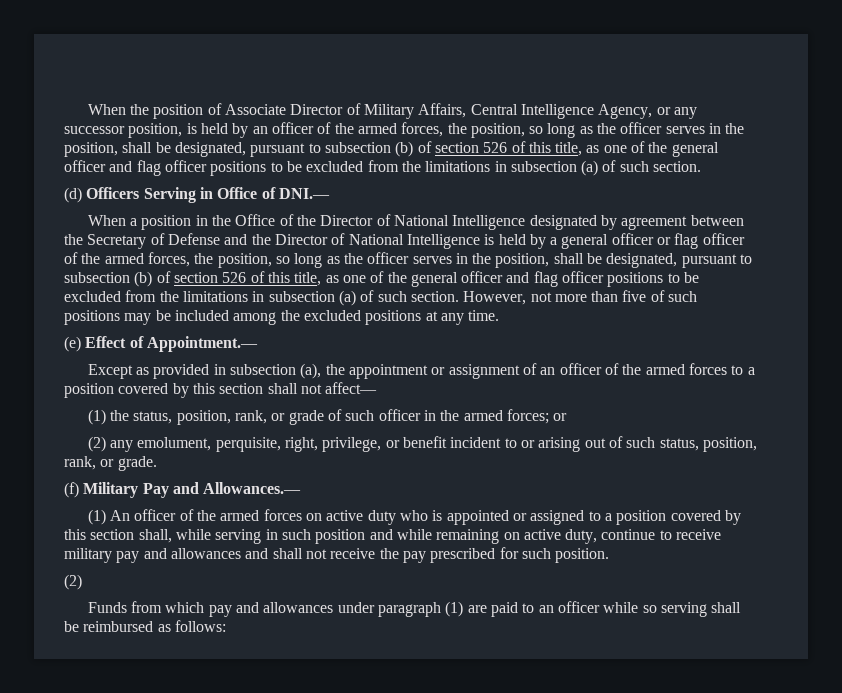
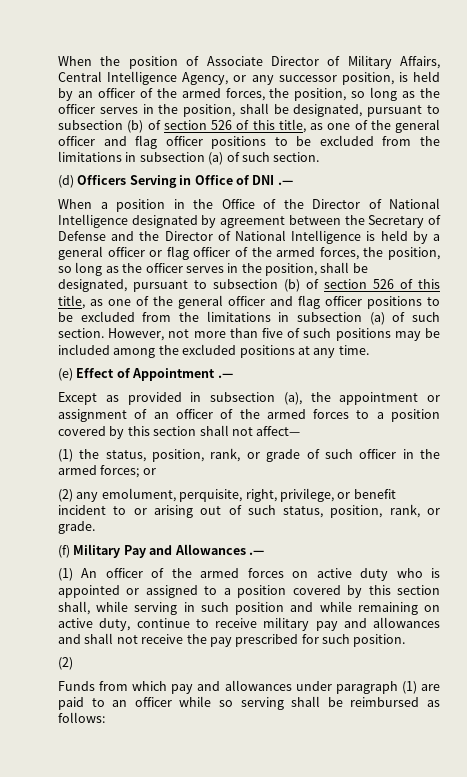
[278,188,330,199] DNI.— -> [252,175,293,185] DNI .—
[146,336,258,352] Appointment.— -> [132,368,233,381] Appointment .—
[203,482,302,494] Allowances.— -> [174,544,264,555] Allowances .—

